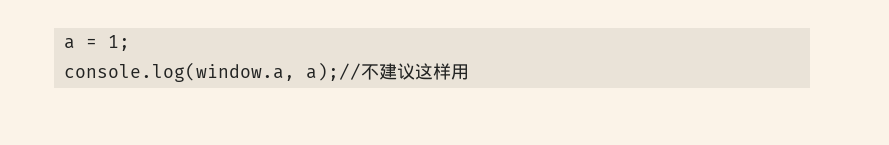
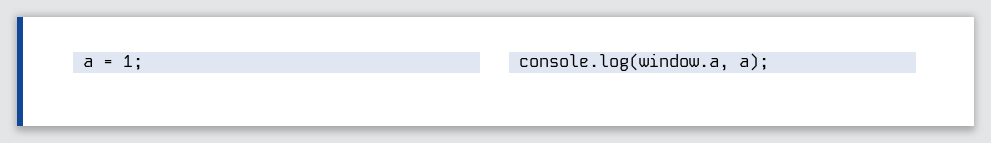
[306,62,470,81] a);//不建议这样用 -> [739,53,770,71] a);

